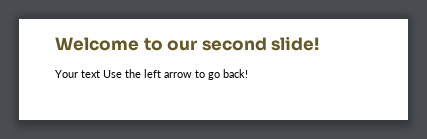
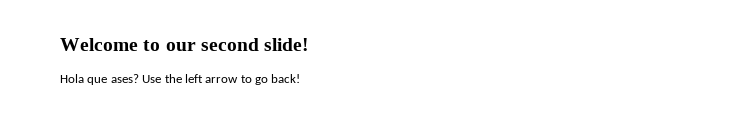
[55,70,100,78] Your text -> [60,74,139,85] Hola que ases?

